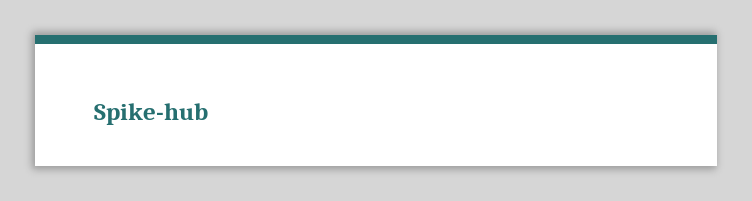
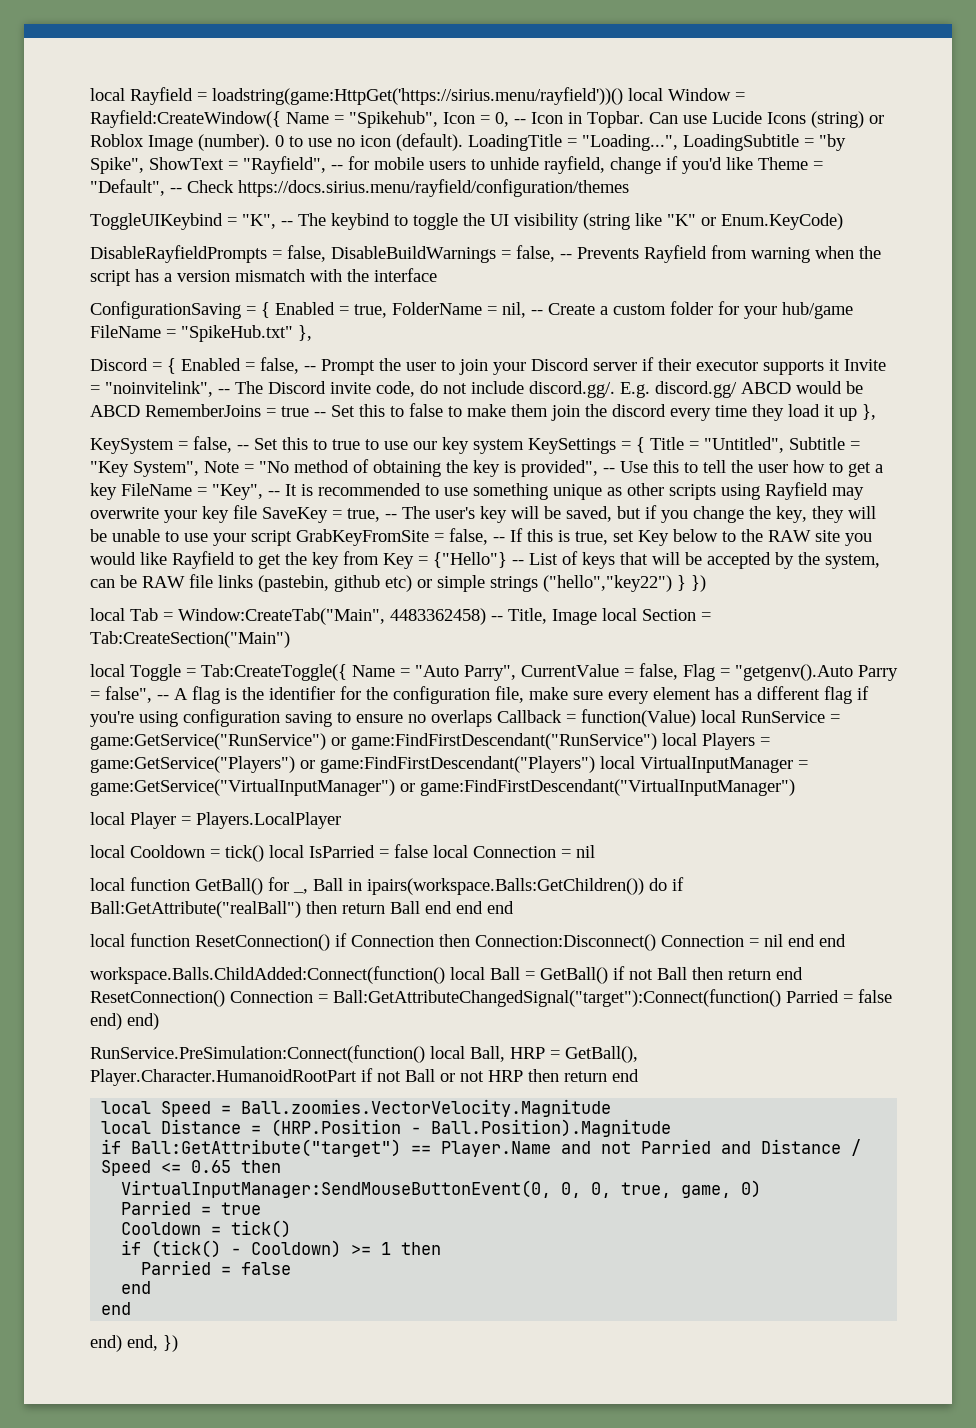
[94,103,208,125] Spike-hub -> [90,87,745,105] [90,110,884,128] [90,133,846,151] [90,156,823,174] [90,179,629,197] [90,213,843,230] [90,245,881,263] [90,268,437,286] [90,301,853,319] [90,325,312,342] [90,357,886,375] [90,381,863,398] [90,403,876,421] [90,436,860,454] [90,459,883,477] [90,482,864,500] [90,505,876,523] [90,528,872,546] [90,551,880,569] [90,574,706,592] [90,608,711,625] [90,631,290,648] [90,663,898,681] [90,686,869,704] [90,709,840,727] [90,733,770,750] [90,756,808,773] [90,779,795,796] [90,812,341,829] [90,844,595,862] [90,877,684,895] [90,901,514,918] [90,933,846,951] [90,966,803,984] [90,989,892,1007] [90,1013,159,1030] [90,1045,638,1063] [90,1068,639,1086] [101,1099,612,1117] [101,1119,672,1137] [101,1139,862,1157] [101,1160,282,1176] [121,1180,762,1198] [121,1200,262,1215] [121,1220,292,1238] [121,1240,442,1258] [141,1260,292,1275] [121,1281,152,1294] [101,1302,132,1315] [90,1335,178,1352] local Rayfield = loadstring(game:HttpGet('https://sirius.menu/rayfield'))() local Window = Rayfield:CreateWindow({ Name = "Spikehub", Icon = 0, -- Icon in Topbar. Can use Lucide Icons (string) or Roblox Image (number). 0 to use no icon (default). LoadingTitle = "Loading...", LoadingSubtitle = "by Spike", ShowText = "Rayfield", -- for mobile users to unhide rayfield, change if you'd like Theme = "Default", -- Check https://docs.sirius.menu/rayfield/configuration/themes // ToggleUIKeybind = "K", -- The keybind to toggle the UI visibility (string like "K" or Enum.KeyCode) // DisableRayfieldPrompts = false, DisableBuildWarnings = false, -- Prevents Rayfield from warning when the script has a version mismatch with the interface // ConfigurationSaving = { Enabled = true, FolderName = nil, -- Create a custom folder for your hub/game FileName = "SpikeHub.txt" }, // Discord = { Enabled = false, -- Prompt the user to join your Discord server if their executor supports it Invite = "noinvitelink", -- The Discord invite code, do not include discord.gg/. E.g. discord.gg/ ABCD would be ABCD RememberJoins = true -- Set this to false to make them join the discord every time they load it up }, // KeySystem = false, -- Set this to true to use our key system KeySettings = { Title = "Untitled", Subtitle = "Key System", Note = "No method of obtaining the key is provided", -- Use this to tell the user how to get a key FileName = "Key", -- It is recommended to use something unique as other scripts using Rayfield may overwrite your key file SaveKey = true, -- The user's key will be saved, but if you change the key, they will be unable to use your script GrabKeyFromSite = false, -- If this is true, set Key below to the RAW site you would like Rayfield to get the key from Key = {"Hello"} -- List of keys that will be accepted by the system, can be RAW file links (pastebin, github etc) or simple strings ("hello","key22") } }) // local Tab = Window:CreateTab("Main", 4483362458) -- Title, Image local Section = Tab:CreateSection("Main") // local Toggle = Tab:CreateToggle({ Name = "Auto Parry", CurrentValue = false, Flag = "getgenv().Auto Parry = false", -- A flag is the identifier for the configuration file, make sure every element has a different flag if you're using configuration saving to ensure no overlaps Callback = function(Value) local RunService = game:GetService("RunService") or game:FindFirstDescendant("RunService") local Players = game:GetService("Players") or game:FindFirstDescendant("Players") local VirtualInputManager = game:GetService("VirtualInputManager") or game:FindFirstDescendant("VirtualInputManager") // local Player = Players.LocalPlayer // local Cooldown = tick() local IsParried = false local Connection = nil // local function GetBall() for _, Ball in ipairs(workspace.Balls:GetChildren()) do if Ball:GetAttribute("realBall") then return Ball end end end // local function ResetConnection() if Connection then Connection:Disconnect() Connection = nil end end // workspace.Balls.ChildAdded:Connect(function() local Ball = GetBall() if not Ball then return end ResetConnection() Connection = Ball:GetAttributeChangedSignal("target"):Connect(function() Parried = false end) end) // RunService.PreSimulation:Connect(function() local Ball, HRP = GetBall(), Player.Character.HumanoidRootPart if not Ball or not HRP then return end // local Speed = Ball.zoomies.VectorVelocity.Magnitude // local Distance = (HRP.Position - Ball.Position).Magnitude // if Ball:GetAttribute("target") == Player.Name and not Parried and Distance / Speed <= 0.65 then // VirtualInputManager:SendMouseButtonEvent(0, 0, 0, true, game, 0) // Parried = true // Cooldown = tick() // if (tick() - Cooldown) >= 1 then // Parried = false // end // end // end) end, })

